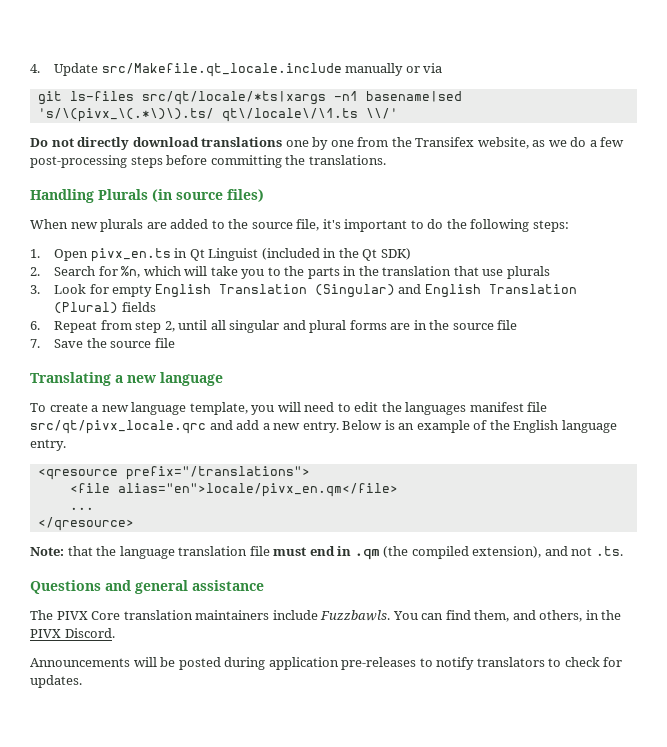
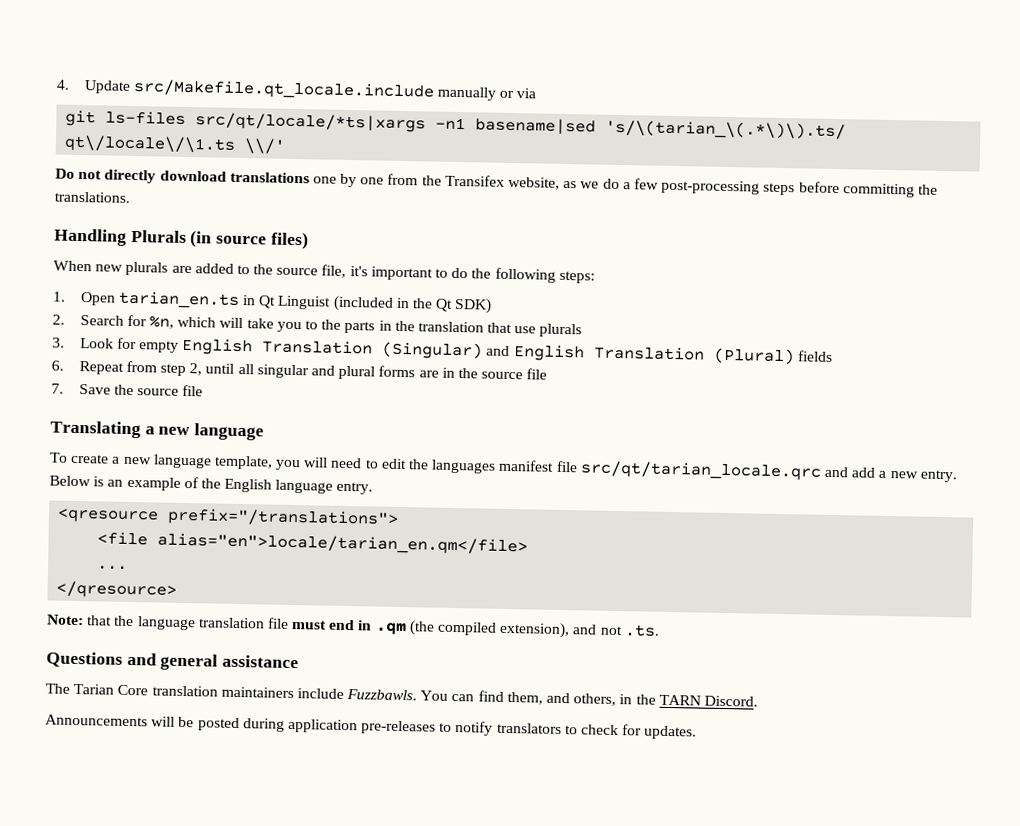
[37,108,214,122] 's/\(pivx_\(.*\)\).ts/ -> [605,119,847,141] 's/\(tarian_\(.*\)\).ts/
[90,248,171,262] pivx_en.ts -> [117,290,240,309] tarian_en.ts
[30,420,206,434] src/qt/pivx_locale.qrc -> [579,460,822,481] src/qt/tarian_locale.qrc
[117,483,398,497] alias="en">locale/pivx_en.qm</file> -> [157,532,529,556] alias="en">locale/tarian_en.qm</file>
[56,611,88,620] PIVX -> [73,683,115,695] Tarian
[30,629,61,638] PIVX -> [658,694,701,706] TARN

